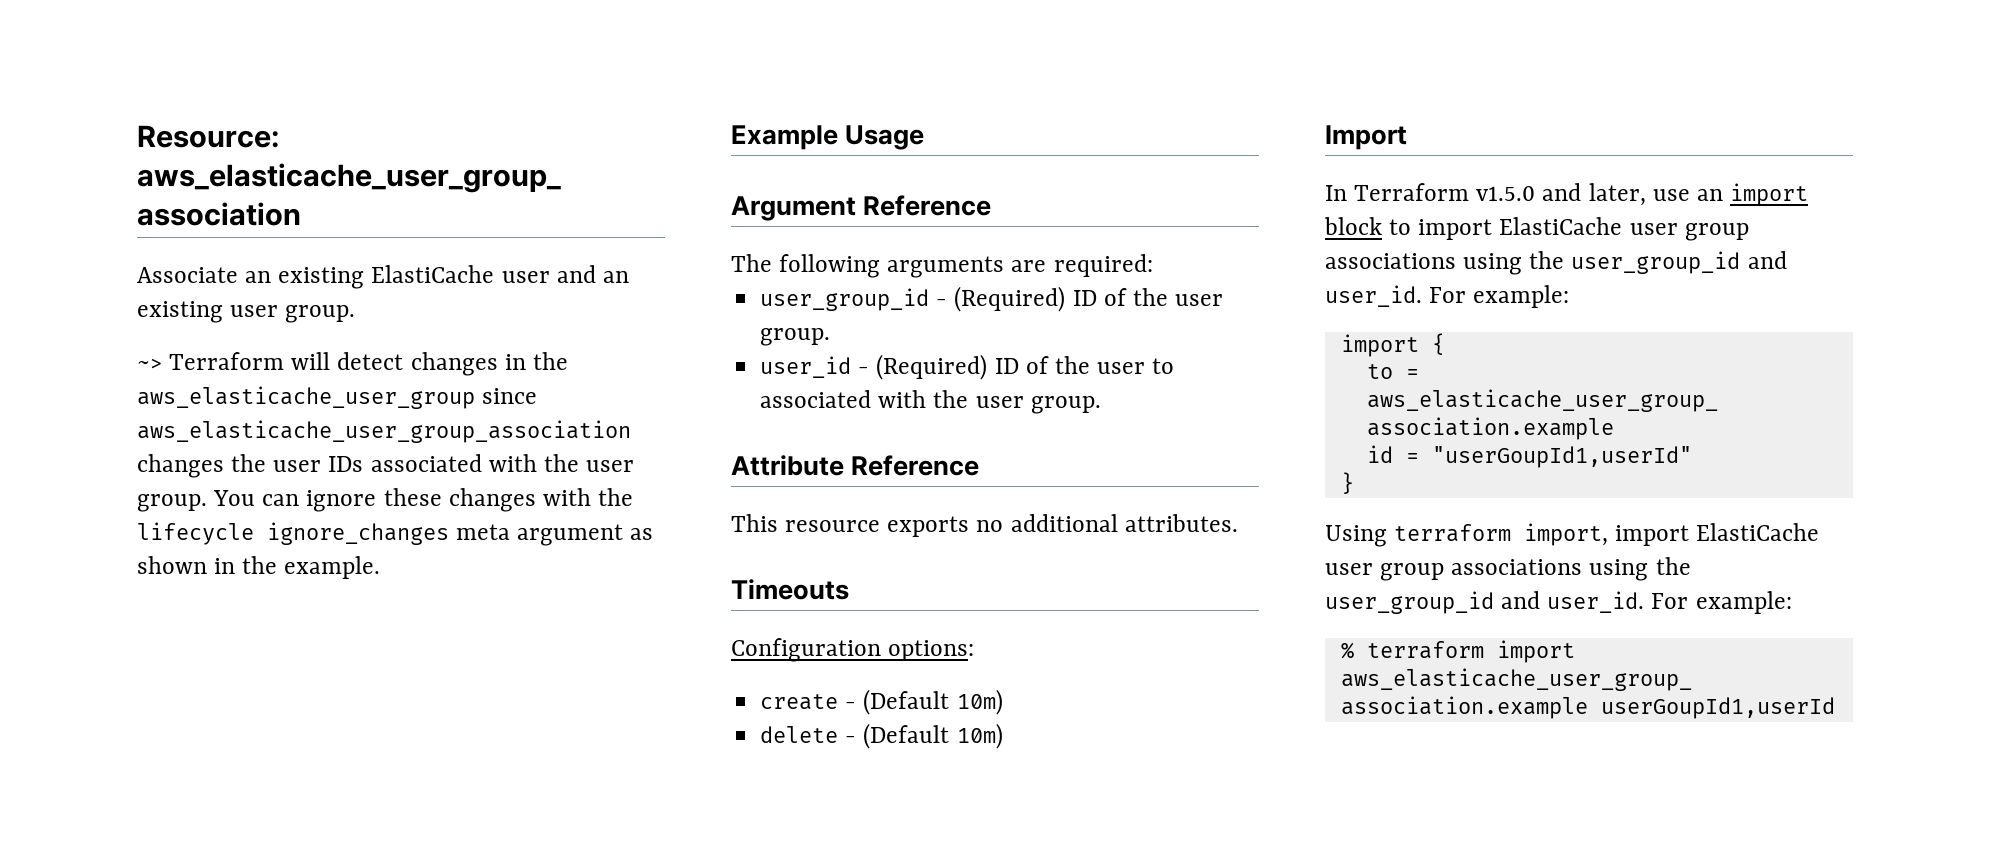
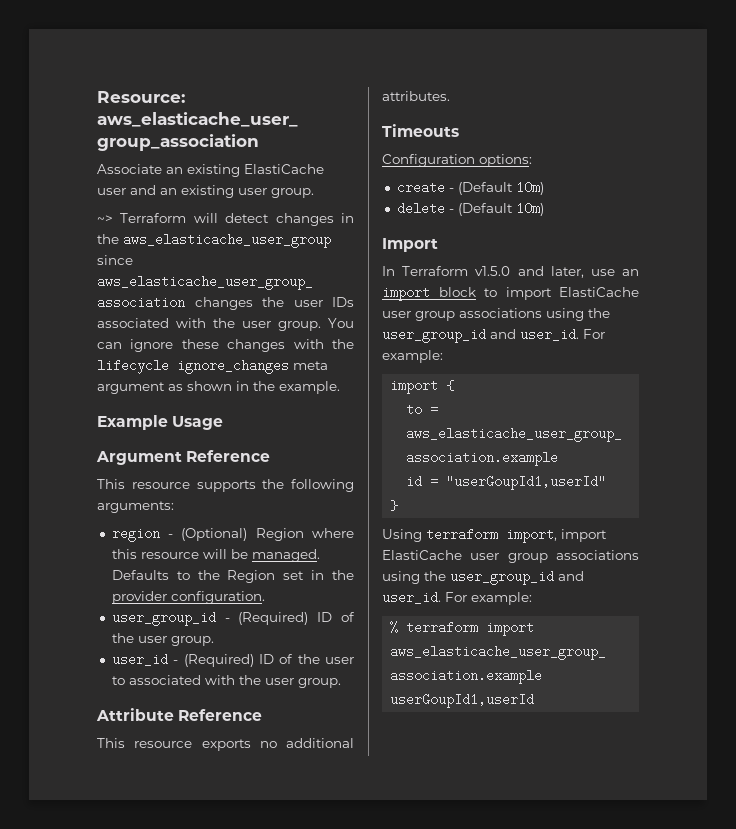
[731,254,1153,278] The following arguments are required: -> [97,479,354,492] [97,501,174,513] [111,527,354,542] [111,549,320,562] [111,570,355,583] [111,591,265,604] This resource supports the following arguments: // region - (Optional) Region where this resource will be managed. Defaults to the Region set in the provider configuration.

